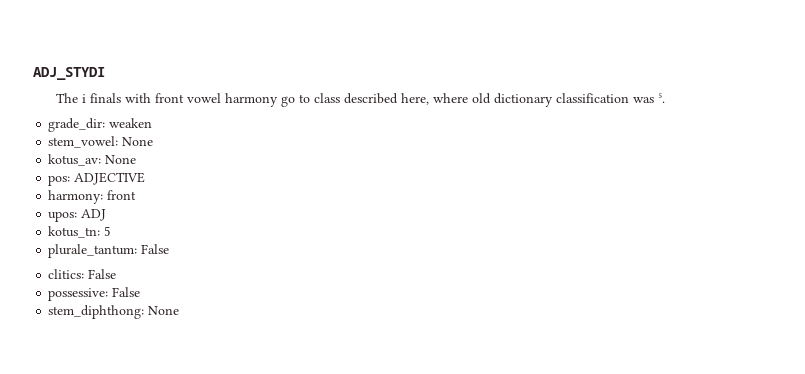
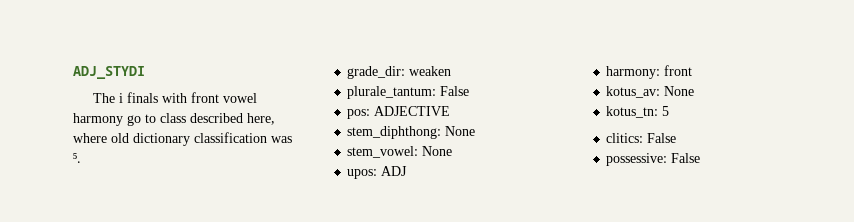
[48,136,154,148] [48,154,137,166] [48,172,146,186] [48,190,137,204] [48,209,107,222] stem_vowel: None // kotus_av: None // pos: ADJECTIVE // harmony: front // upos: ADJ -> [347,86,470,99] [347,106,451,119] [347,126,476,139] [347,146,453,158] [347,166,408,179] [606,65,693,79] [606,86,695,98] plurale_tantum: False // pos: ADJECTIVE // stem_diphthong: None // stem_vowel: None // upos: ADJ // harmony: front // kotus_av: None
[48,244,170,258] // plurale_tantum: False -> (670, 111) none
[48,305,180,319] // stem_diphthong: None -> (701, 158) none

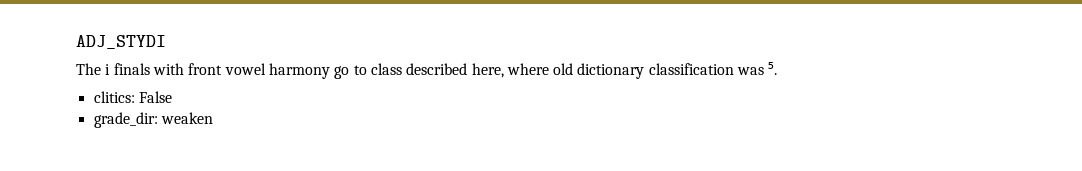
[347,66,452,79] [347,86,470,99] [347,106,451,119] [347,126,476,139] [347,146,453,158] [347,166,408,179] [606,65,693,79] [606,86,695,98] [606,106,670,118] // grade_dir: weaken // plurale_tantum: False // pos: ADJECTIVE // stem_diphthong: None // stem_vowel: None // upos: ADJ // harmony: front // kotus_av: None // kotus_tn: 5 -> (778, 68) none
[606,153,701,166] possessive: False -> [93,112,213,128] grade_dir: weaken

